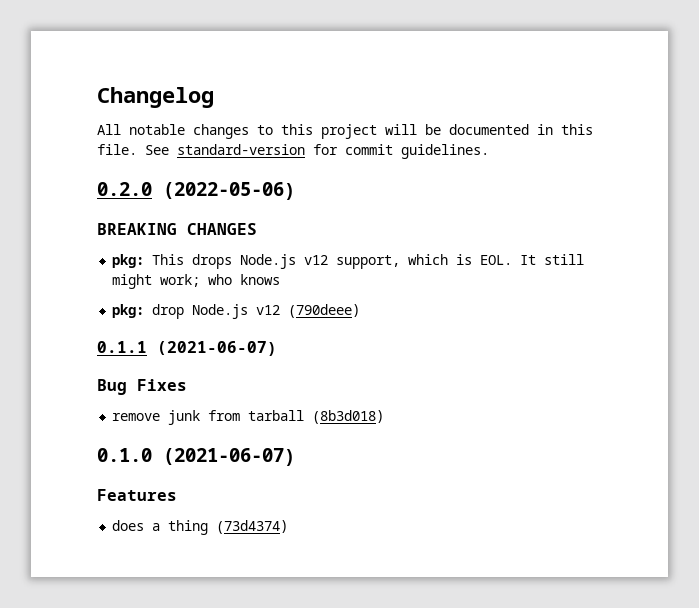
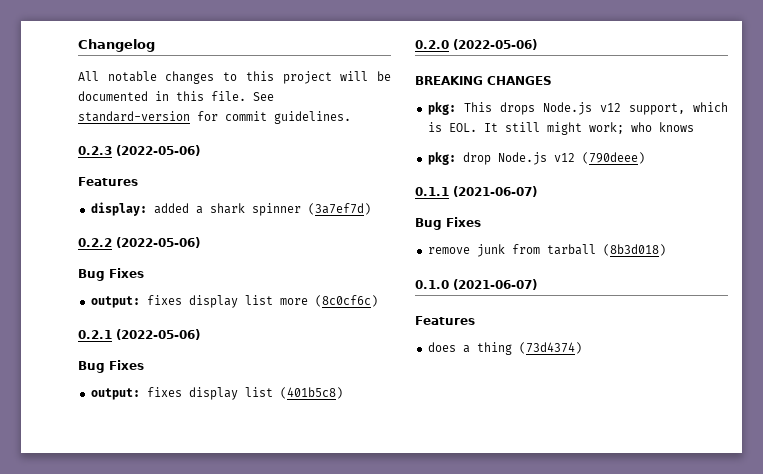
(489, 151) none -> [78,145,200,156] [78,177,138,186] [90,202,371,216] [78,237,200,248] [78,268,144,281] [90,295,378,308] [78,329,200,340] [78,360,144,373] [90,387,343,400] // 0.2.3 (2022-05-06) // Features // display: added a shark spinner (3a7ef7d) // 0.2.2 (2022-05-06) // Bug Fixes // output: fixes display list more (8c0cf6c) // 0.2.1 (2022-05-06) // Bug Fixes // output: fixes display list (401b5c8)

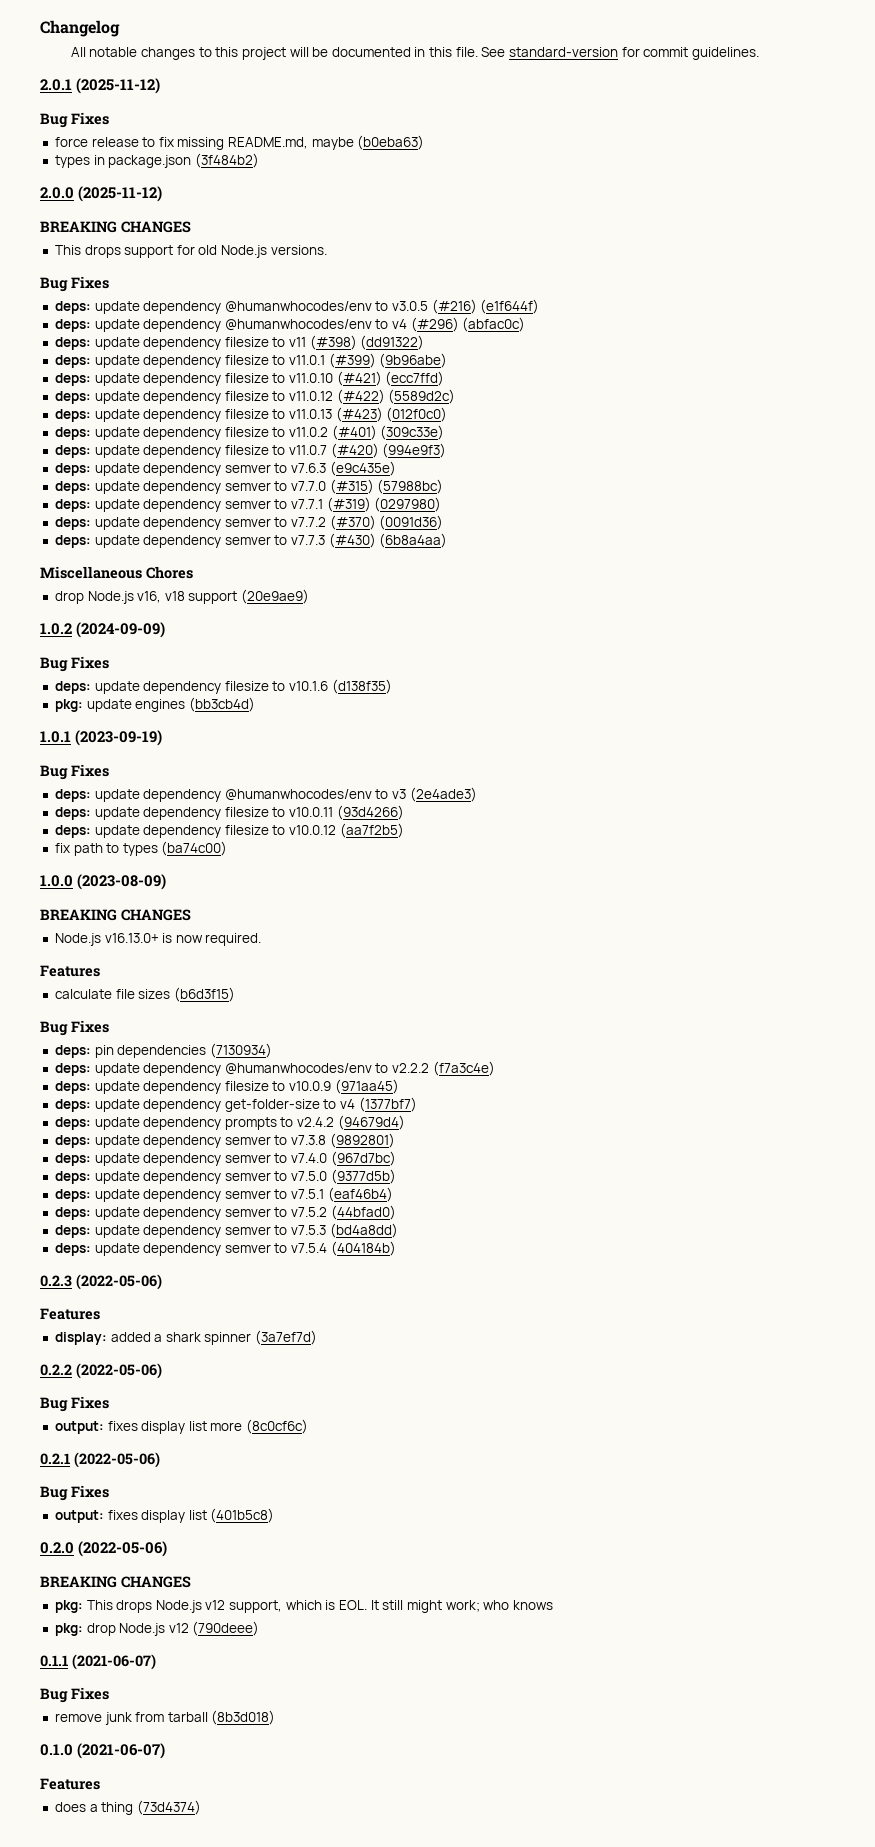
(351, 117) none -> [40,78,161,94] [40,112,109,128] [54,135,425,150] [54,153,259,168] [40,186,163,202] [40,221,191,233] [54,245,327,258] [40,276,109,292] [54,299,540,314] [54,317,526,332] [54,335,425,350] [54,353,448,368] [54,371,445,386] [54,389,456,404] [54,407,448,422] [54,425,445,440] [54,443,447,458] [54,461,396,476] [54,479,444,494] [54,497,442,512] [54,515,444,530] [54,533,448,548] [40,566,193,579] [54,589,310,604] [40,622,166,638] [40,656,109,672] [54,679,392,694] [54,697,255,712] [40,730,163,746] [40,764,109,780] [54,787,477,802] [54,805,404,820] [54,823,404,838] [54,841,228,856] [40,874,167,890] [40,909,191,921] [54,933,262,946] [40,965,100,977] [54,987,235,1002] [40,1020,109,1036] [54,1043,272,1058] [54,1061,495,1076] [54,1079,399,1094] [54,1097,417,1112] [54,1115,405,1130] [54,1133,395,1148] [54,1151,396,1166] [54,1169,396,1184] [54,1187,393,1202] [54,1205,396,1220] [54,1223,398,1238] [54,1241,396,1256] // 2.0.1 (2025-11-12) // Bug Fixes // force release to fix missing README.md, maybe (b0eba63) // types in package.json (3f484b2) // 2.0.0 (2025-11-12) // BREAKING CHANGES // This drops support for old Node.js versions. // Bug Fixes // deps: update dependency @humanwhocodes/env to v3.0.5 (#216) (e1f644f) // deps: update dependency @humanwhocodes/env to v4 (#296) (abfac0c) // deps: update dependency filesize to v11 (#398) (dd91322) // deps: update dependency filesize to v11.0.1 (#399) (9b96abe) // deps: update dependency filesize to v11.0.10 (#421) (ecc7ffd) // deps: update dependency filesize to v11.0.12 (#422) (5589d2c) // deps: update dependency filesize to v11.0.13 (#423) (012f0c0) // deps: update dependency filesize to v11.0.2 (#401) (309c33e) // deps: update dependency filesize to v11.0.7 (#420) (994e9f3) // deps: update dependency semver to v7.6.3 (e9c435e) // deps: update dependency semver to v7.7.0 (#315) (57988bc) // deps: update dependency semver to v7.7.1 (#319) (0297980) // deps: update dependency semver to v7.7.2 (#370) (0091d36) // deps: update dependency semver to v7.7.3 (#430) (6b8a4aa) // Miscellaneous Chores // drop Node.js v16, v18 support (20e9ae9) // 1.0.2 (2024-09-09) // Bug Fixes // deps: update dependency filesize to v10.1.6 (d138f35) // pkg: update engines (bb3cb4d) // 1.0.1 (2023-09-19) // Bug Fixes // deps: update dependency @humanwhocodes/env to v3 (2e4ade3) // deps: update dependency filesize to v10.0.11 (93d4266) // deps: update dependency filesize to v10.0.12 (aa7f2b5) // fix path to types (ba74c00) // 1.0.0 (2023-08-09) // BREAKING CHANGES // Node.js v16.13.0+ is now required. // Features // calculate file sizes (b6d3f15) // Bug Fixes // deps: pin dependencies (7130934) // deps: update dependency @humanwhocodes/env to v2.2.2 (f7a3c4e) // deps: update dependency filesize to v10.0.9 (971aa45) // deps: update dependency get-folder-size to v4 (1377bf7) // deps: update dependency prompts to v2.4.2 (94679d4) // deps: update dependency semver to v7.3.8 (9892801) // deps: update dependency semver to v7.4.0 (967d7bc) // deps: update dependency semver to v7.5.0 (9377d5b) // deps: update dependency semver to v7.5.1 (eaf46b4) // deps: update dependency semver to v7.5.2 (44bfad0) // deps: update dependency semver to v7.5.3 (bd4a8dd) // deps: update dependency semver to v7.5.4 (404184b)

